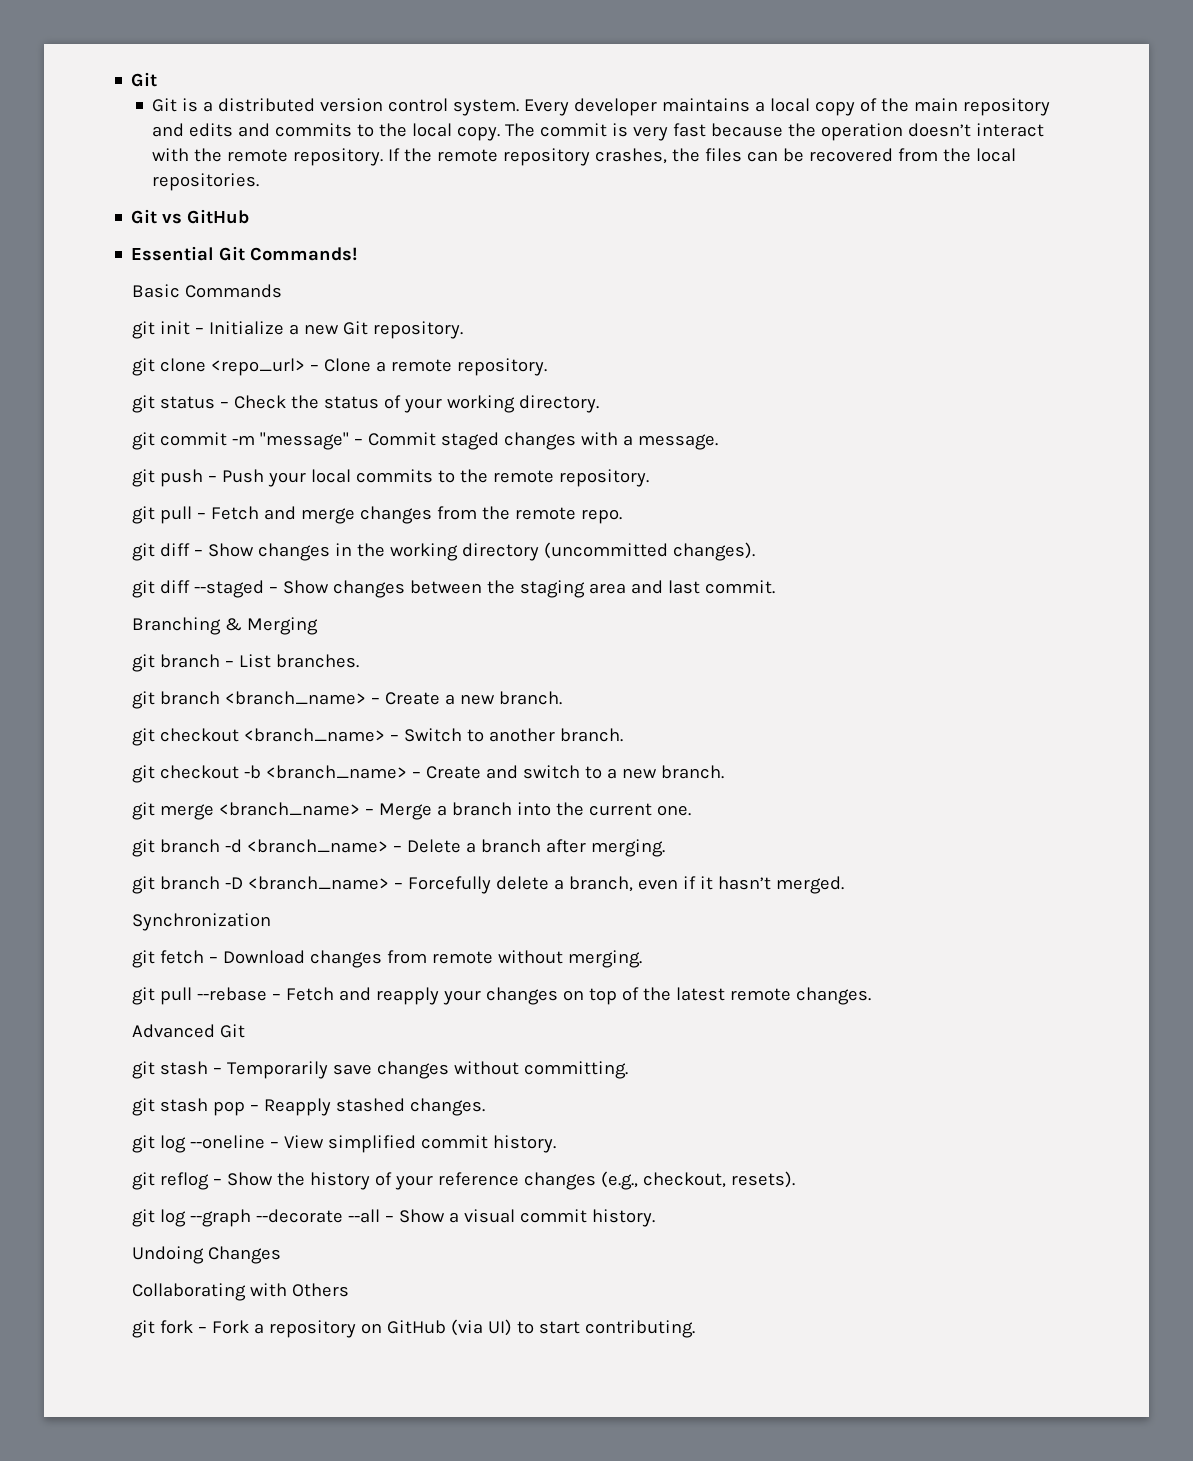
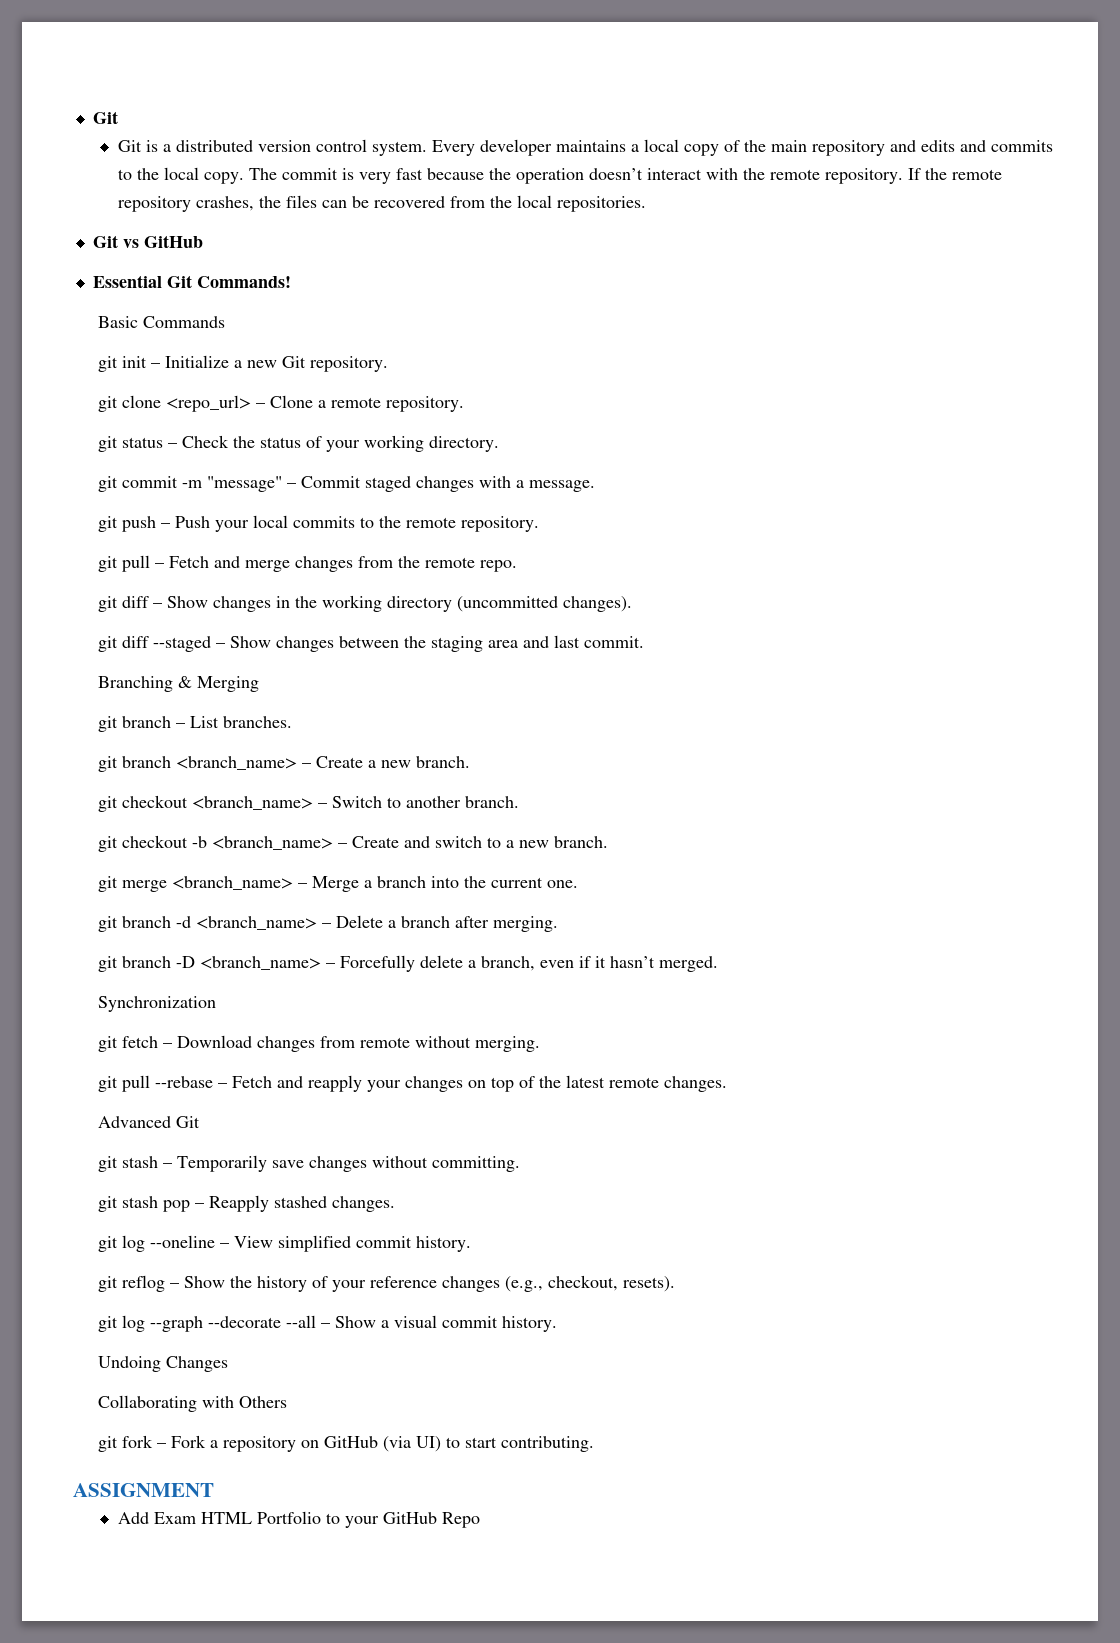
(695, 1329) none -> [73,1483,214,1497] [117,1511,480,1528] // ASSIGNMENT // Add Exam HTML Portfolio to your GitHub Repo

